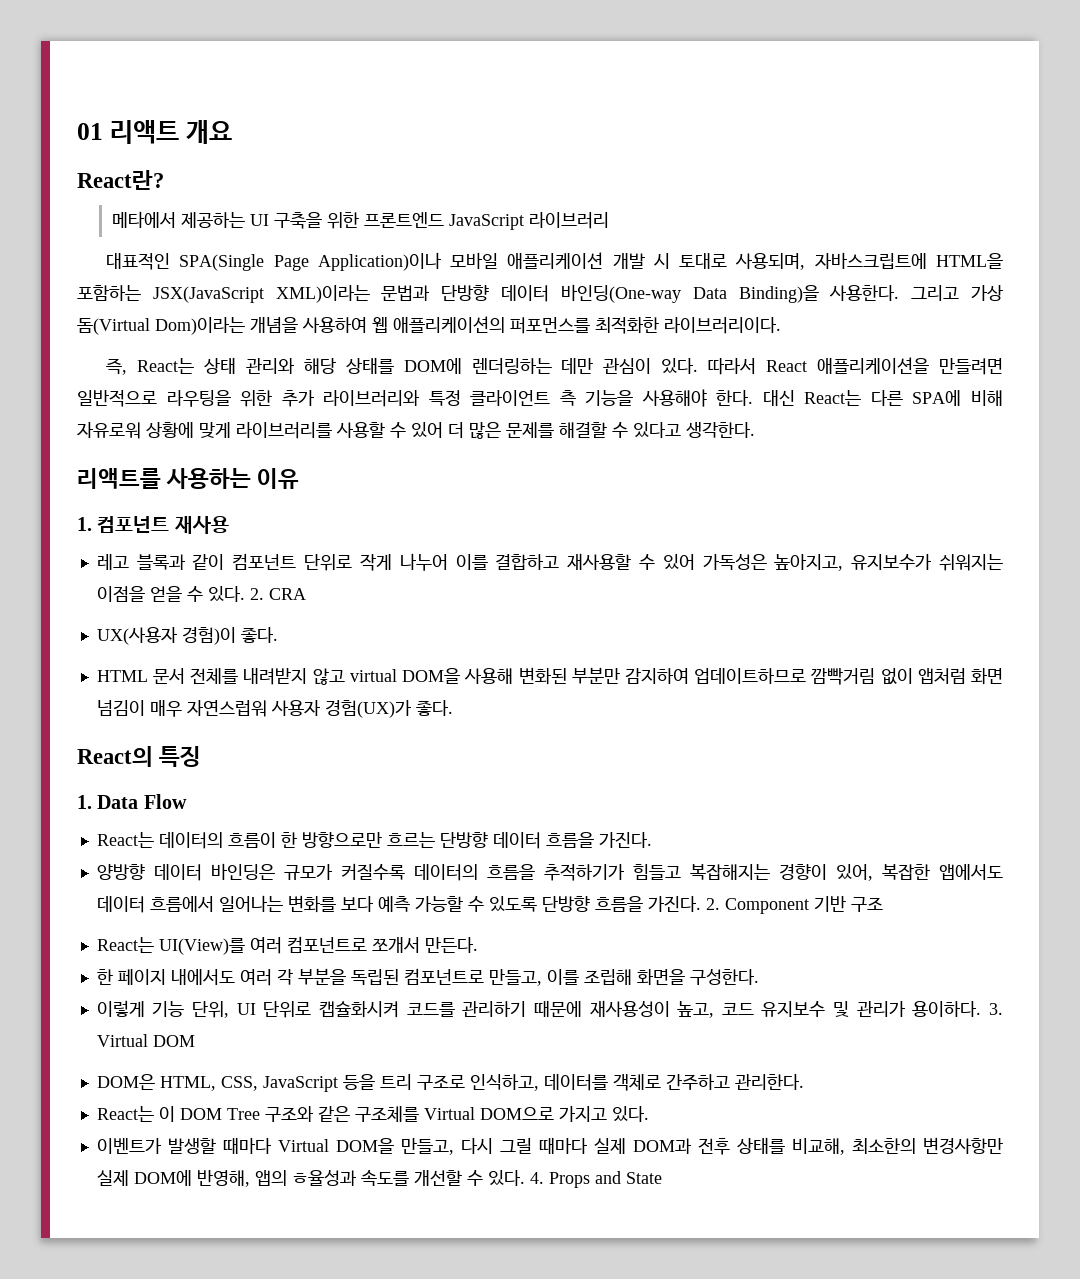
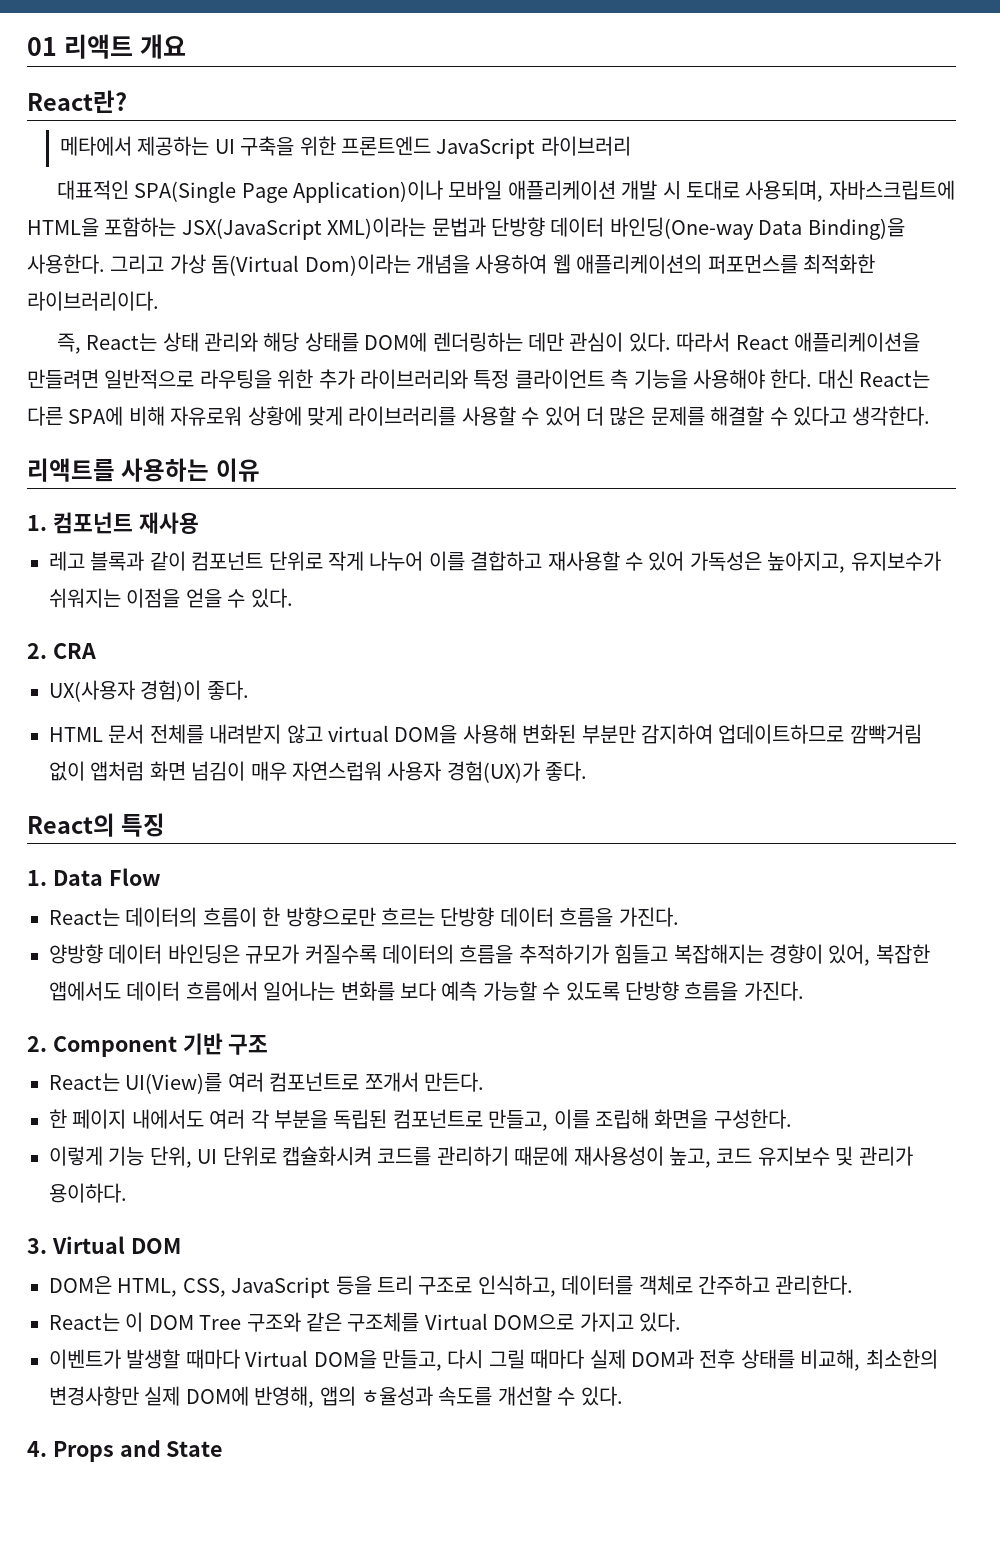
(245, 594) none -> (293, 598) //
(701, 904) none -> (804, 991) //
(982, 1009) none -> (127, 1193) //
(525, 1178) none -> (623, 1396) //

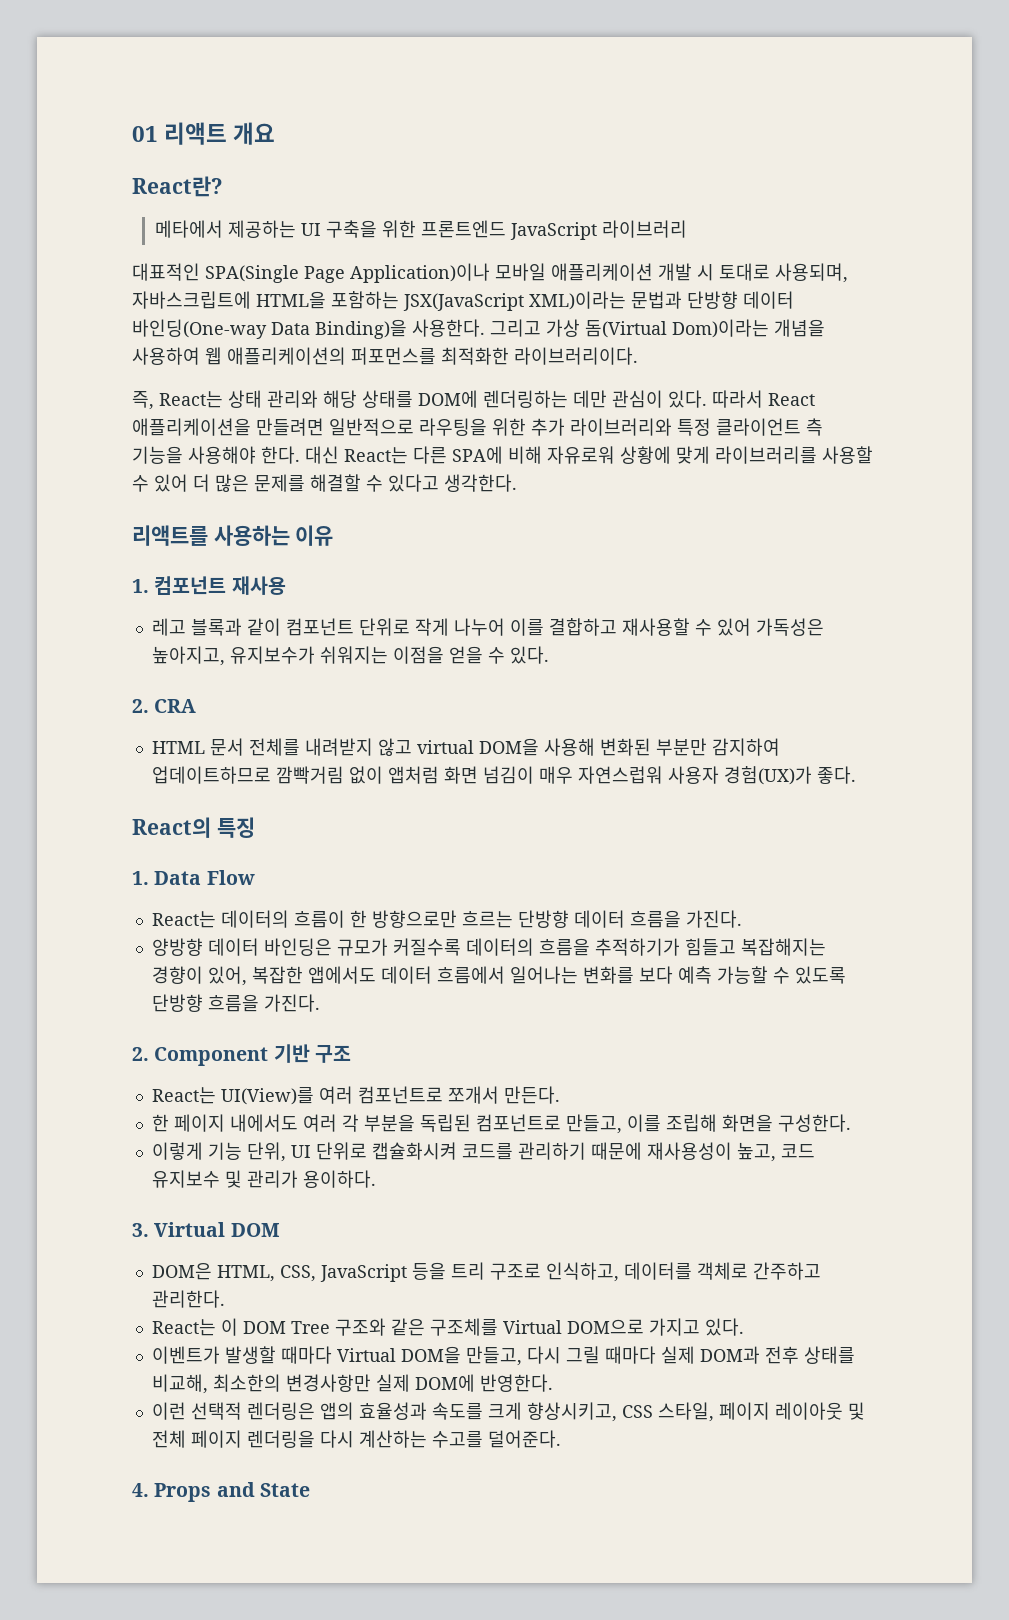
[49,680,249,702] // UX(사용자 경험)이 좋다. -> (197, 706) none
[254,1386,623,1408] 반영해, 앱의 ㅎ율성과 속도를 개선할 수 있다. -> [479,1374,553,1392] [151,1402,865,1422] [151,1430,561,1448] 반영한다. // 이런 선택적 렌더링은 앱의 효율성과 속도를 크게 향상시키고, CSS 스타일, 페이지 레이아웃 및 전체 페이지 렌더링을 다시 계산하는 수고를 덜어준다.

